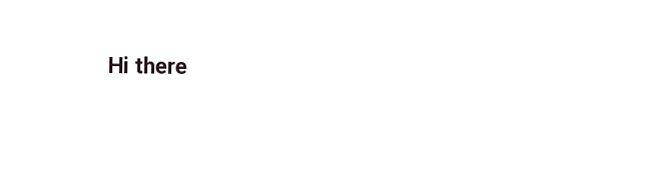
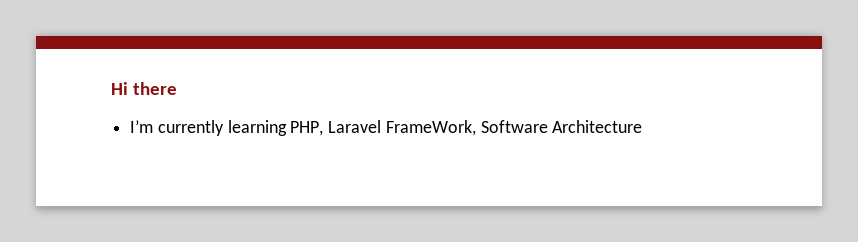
(188, 65) none -> [130,120,643,136] // I’m currently learning PHP, Laravel FrameWork, Software Architecture

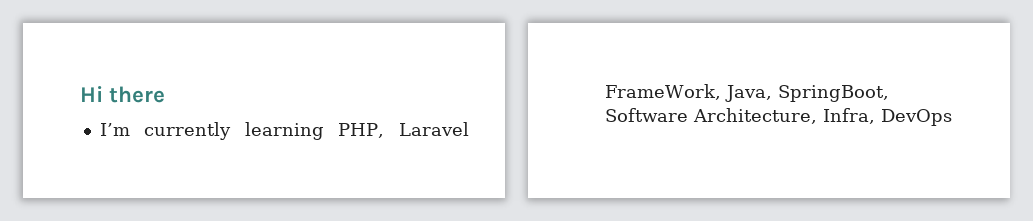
[480,120,643,133] Software Architecture -> [724,85,889,102] [604,108,952,126] Java, SpringBoot, Software Architecture, Infra, DevOps

